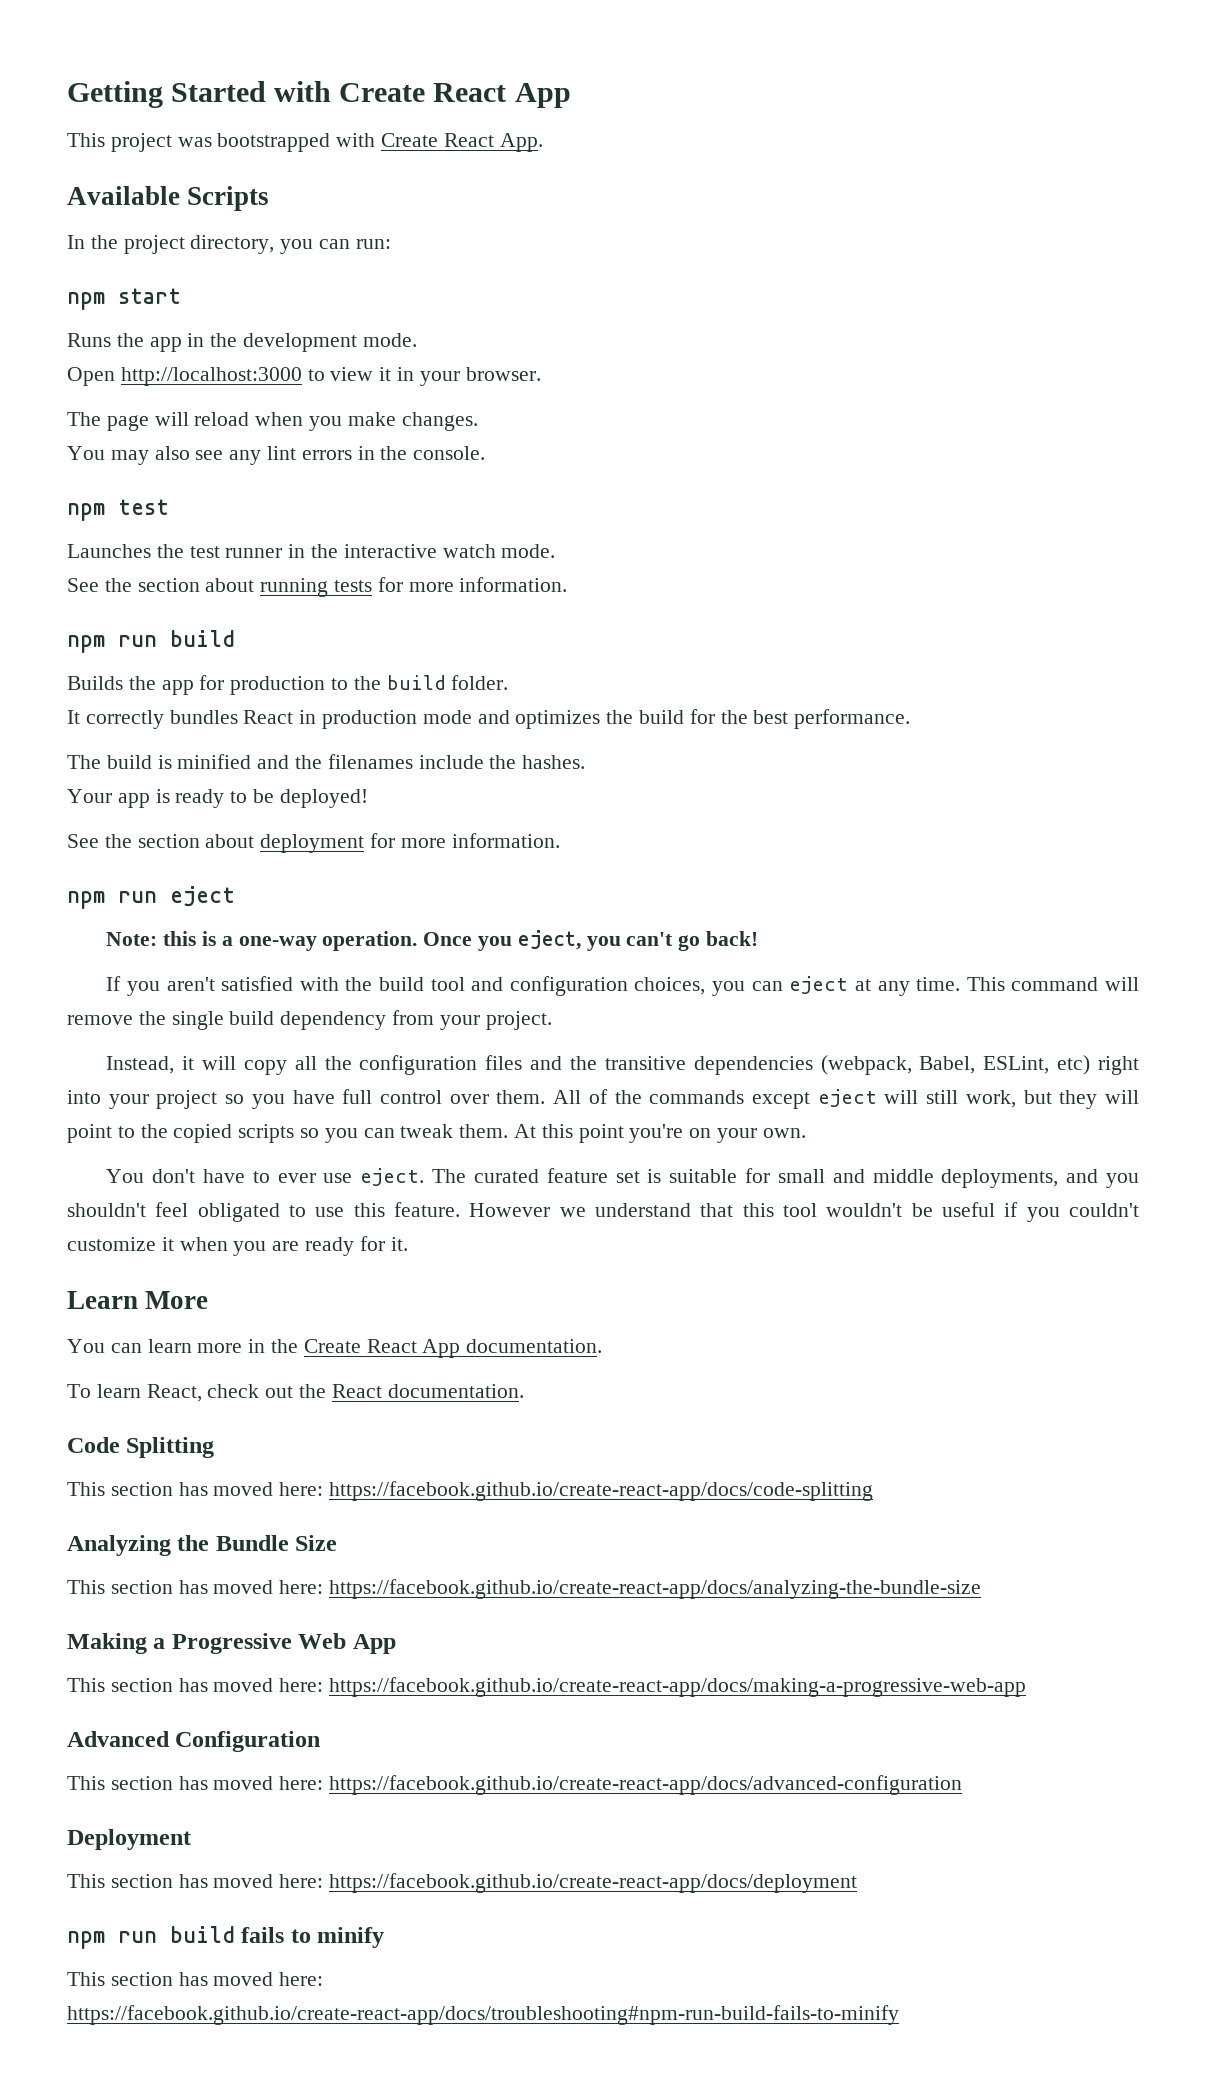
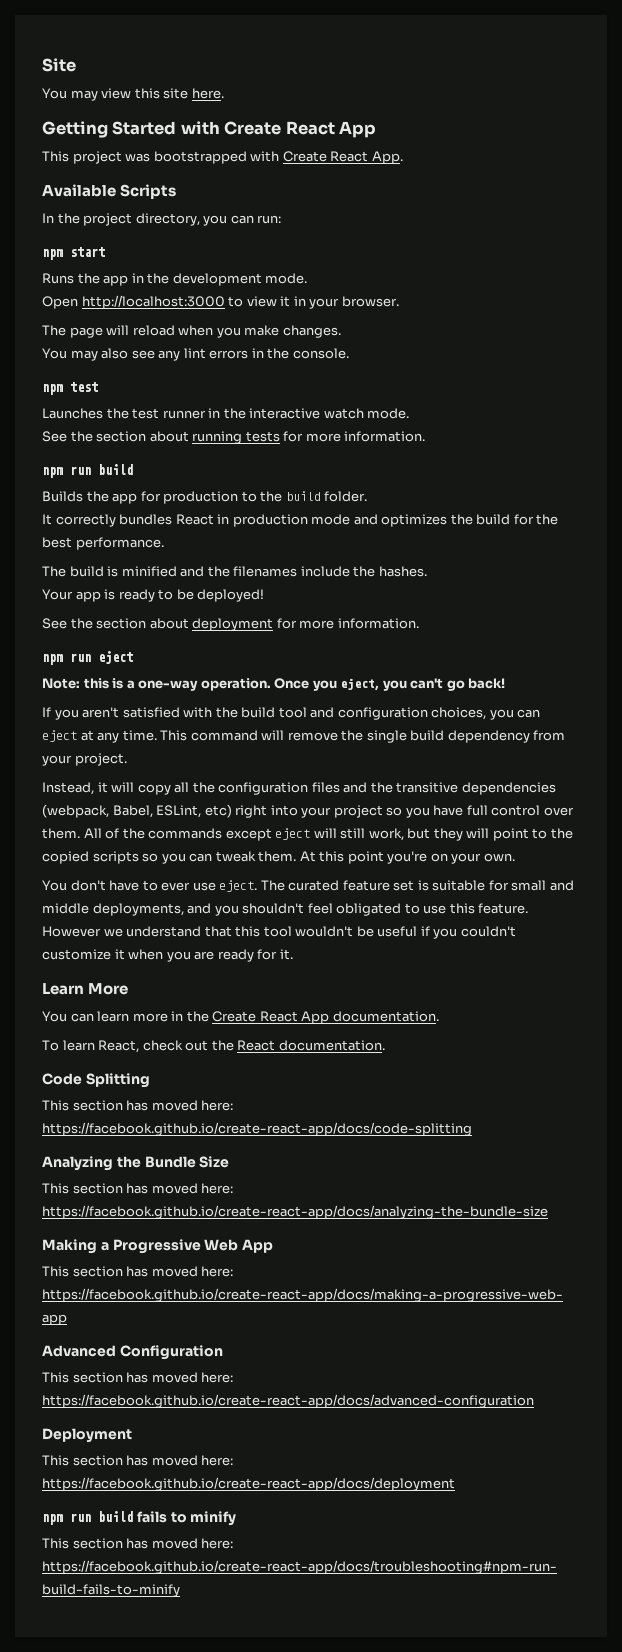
(67, 94) none -> [42,58,76,72] [42,88,224,101] Site // You may view this site here. //

